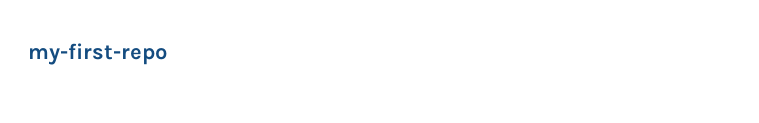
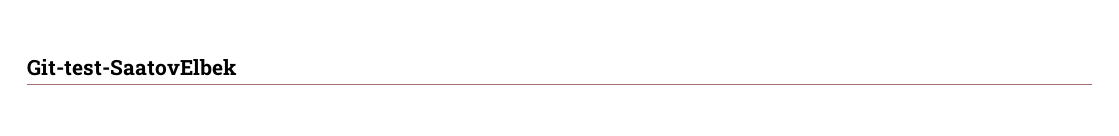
[28,43,167,65] my-first-repo -> [27,59,237,76] Git-test-SaatovElbek

